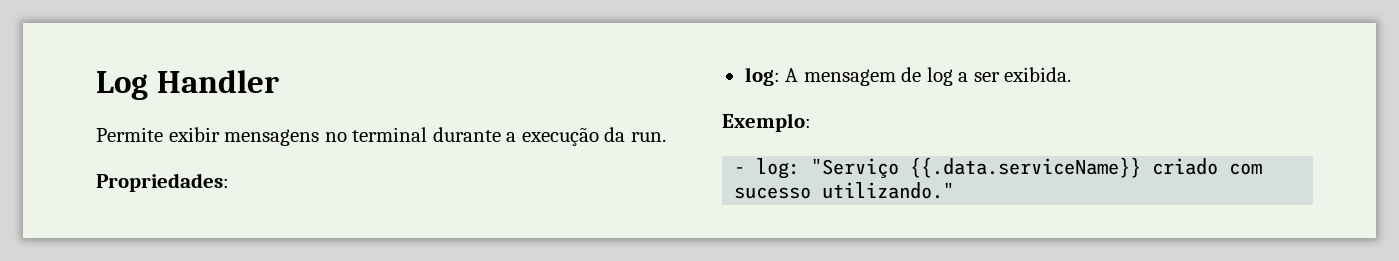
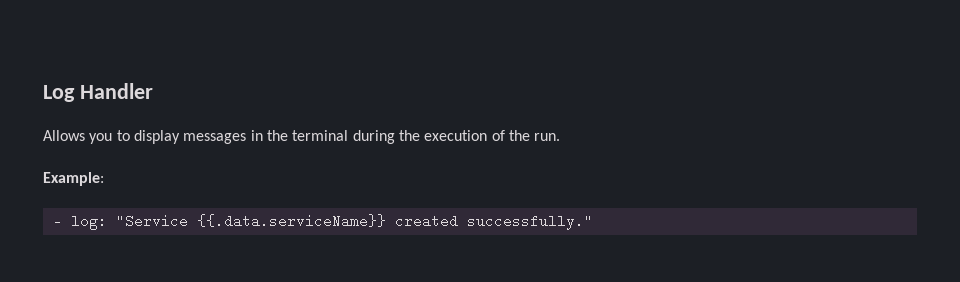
[96,127,666,146] [96,173,229,192] [744,67,1072,86] [722,113,811,132] [734,157,1263,179] [734,182,955,199] Permite exibir mensagens no terminal durante a execução da run. // Propriedades: // log: A mensagem de log a ser exibida. // Exemplo: // - log: "Serviço {{.data.serviceName}} criado com sucesso utilizando." -> [43,130,561,144] [43,172,104,186] [52,214,593,230] Allows you to display messages in the terminal during the execution of the run. // Example: // - log: "Service {{.data.serviceName}} created successfully."

